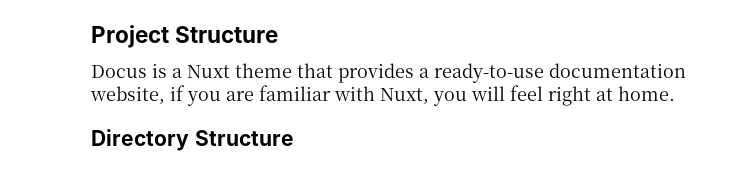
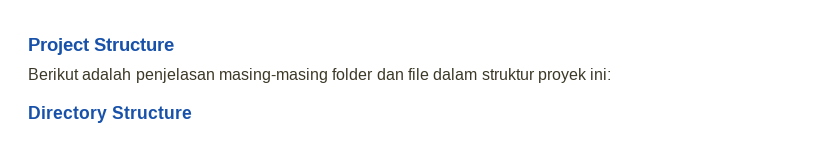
[91,63,686,83] [90,85,675,106] Docus is a Nuxt theme that provides a ready-to-use documentation website, if you are familiar with Nuxt, you will feel right at home. -> [28,68,612,83] Berikut adalah penjelasan masing-masing folder dan file dalam struktur proyek ini:

